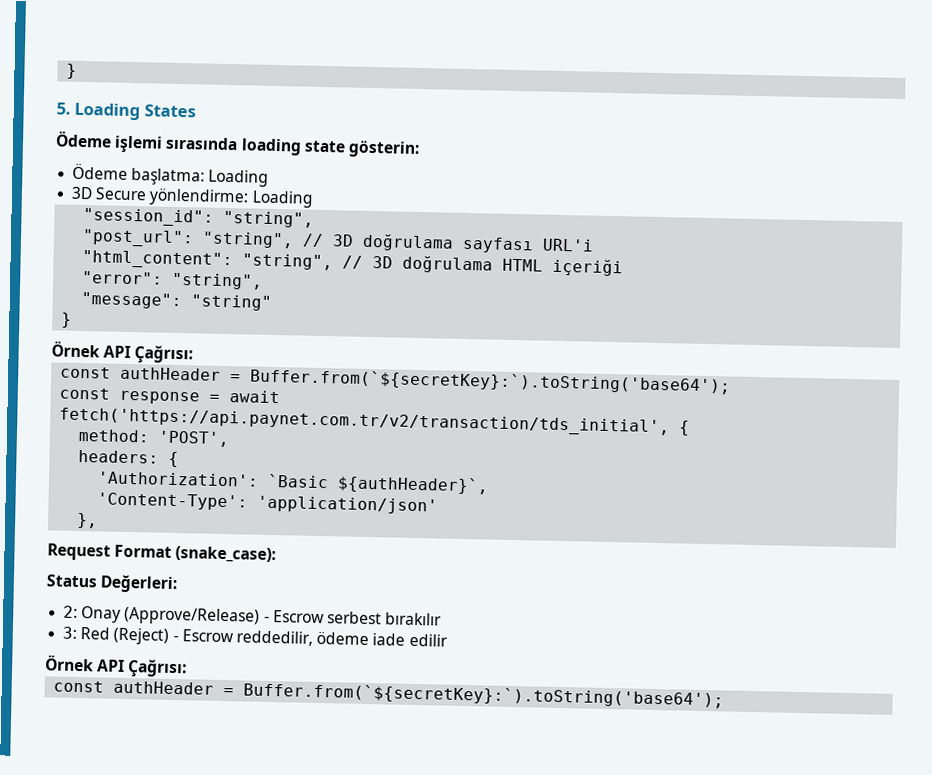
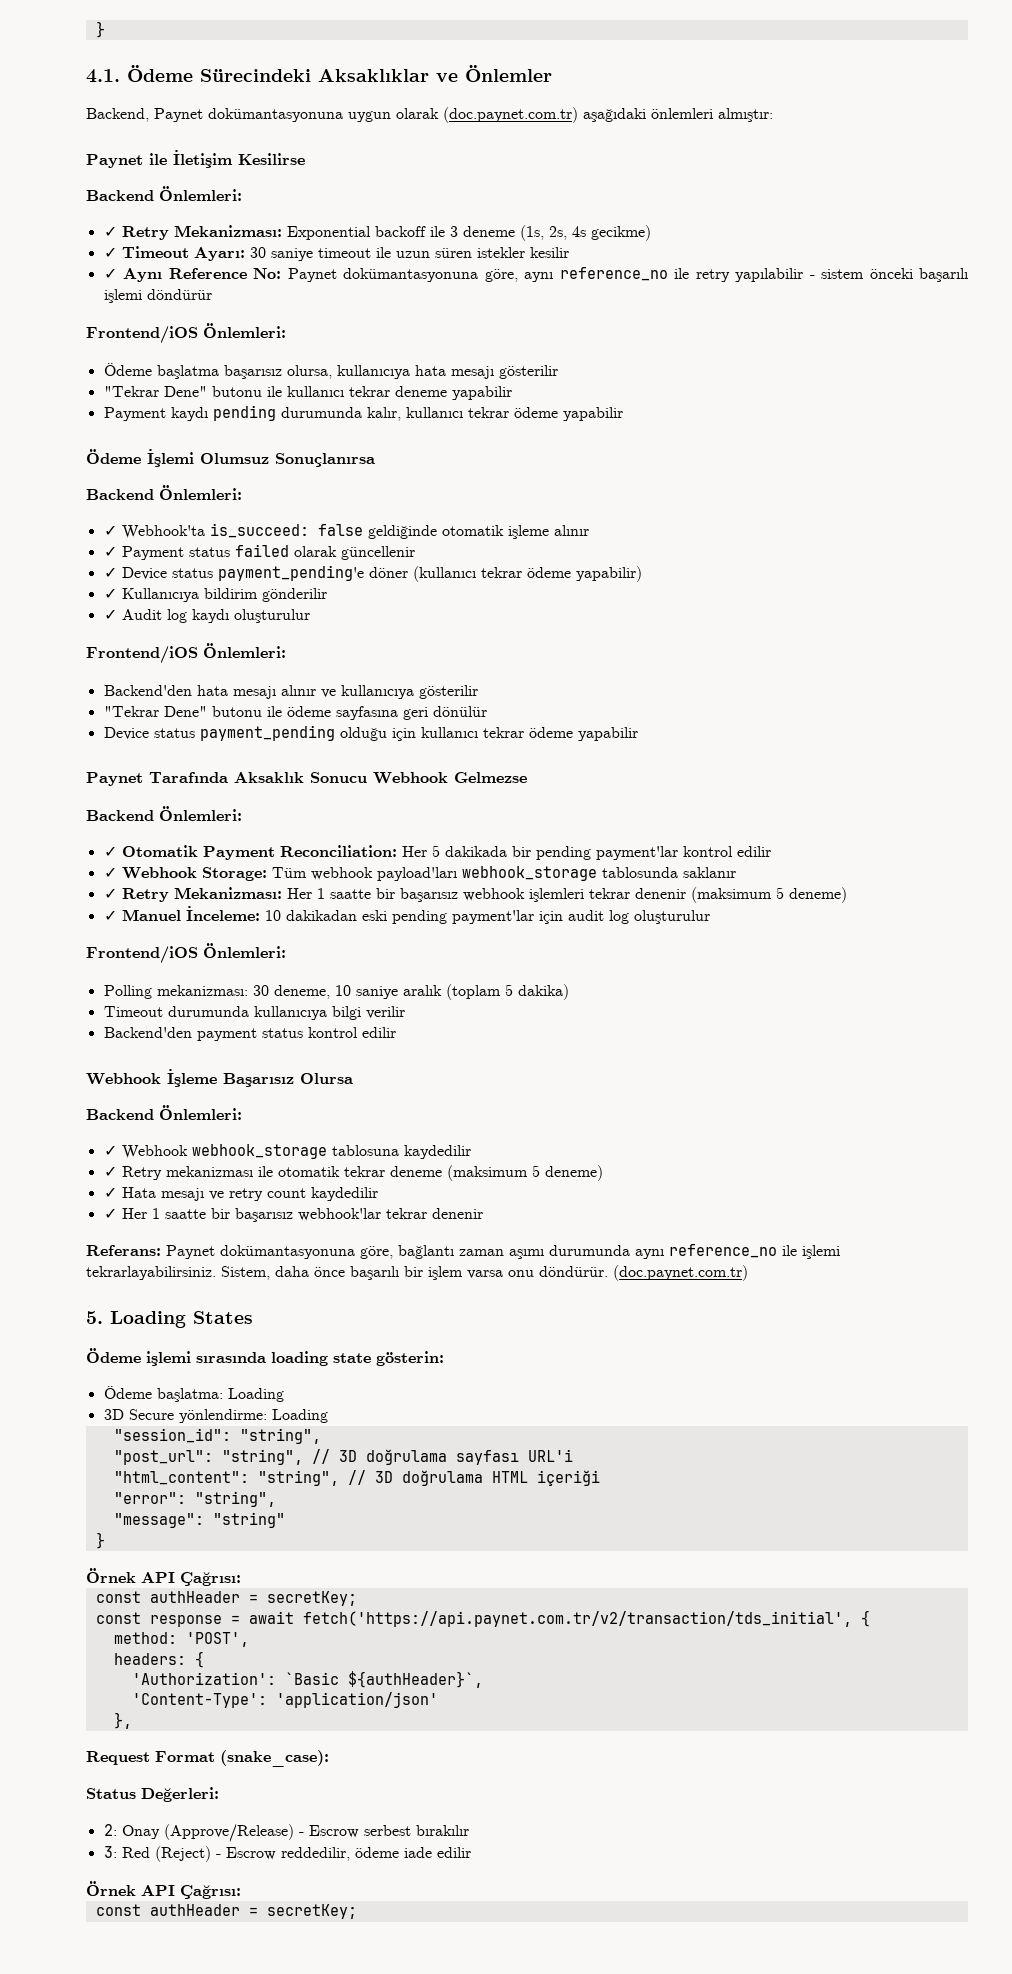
[66,63,78,79] } -> [95,21,105,38] [86,65,552,83] [86,107,773,123] [86,150,305,168] [86,186,242,201] [103,225,651,241] [103,246,569,261] [103,267,968,282] [103,289,212,303] [86,323,286,344] [103,363,558,379] [103,386,512,400] [103,405,623,421] [86,449,375,467] [86,485,242,500] [103,523,589,539] [103,544,415,560] [103,565,642,582] [103,588,327,602] [103,609,310,623] [86,643,286,664] [103,685,478,699] [103,706,487,720] [103,725,638,741] [86,772,527,786] [86,806,242,821] [103,845,771,860] [103,866,736,881] [103,887,847,903] [103,906,710,924] [86,943,286,964] [103,984,569,1000] [103,1006,405,1020] [103,1027,396,1041] [86,1069,353,1087] [86,1105,242,1120] [103,1144,471,1159] [103,1165,603,1181] [103,1187,378,1201] [103,1208,483,1222] [86,1244,840,1259] [86,1265,748,1281] } // 4.1. Ödeme Sürecindeki Aksaklıklar ve Önlemler // Backend, Paynet dokümantasyonuna uygun olarak (doc.paynet.com.tr) aşağıdaki önlemleri almıştır: // Paynet ile İletişim Kesilirse // Backend Önlemleri: // ✓ Retry Mekanizması: Exponential backoff ile 3 deneme (1s, 2s, 4s gecikme) // ✓ Timeout Ayarı: 30 saniye timeout ile uzun süren istekler kesilir // ✓ Aynı Reference No: Paynet dokümantasyonuna göre, aynı reference_no ile retry yapılabilir - sistem önceki başarılı işlemi döndürür // Frontend/iOS Önlemleri: // Ödeme başlatma başarısız olursa, kullanıcıya hata mesajı gösterilir // "Tekrar Dene" butonu ile kullanıcı tekrar deneme yapabilir // Payment kaydı pending durumunda kalır, kullanıcı tekrar ödeme yapabilir // Ödeme İşlemi Olumsuz Sonuçlanırsa // Backend Önlemleri: // ✓ Webhook'ta is_succeed: false geldiğinde otomatik işleme alınır // ✓ Payment status failed olarak güncellenir // ✓ Device status payment_pending'e döner (kullanıcı tekrar ödeme yapabilir) // ✓ Kullanıcıya bildirim gönderilir // ✓ Audit log kaydı oluşturulur // Frontend/iOS Önlemleri: // Backend'den hata mesajı alınır ve kullanıcıya gösterilir // "Tekrar Dene" butonu ile ödeme sayfasına geri dönülür // Device status payment_pending olduğu için kullanıcı tekrar ödeme yapabilir // Paynet Tarafında Aksaklık Sonucu Webhook Gelmezse // Backend Önlemleri: // ✓ Otomatik Payment Reconciliation: Her 5 dakikada bir pending payment'lar kontrol edilir // ✓ Webhook Storage: Tüm webhook payload'ları webhook_storage tablosunda saklanır // ✓ Retry Mekanizması: Her 1 saatte bir başarısız webhook işlemleri tekrar denenir (maksimum 5 deneme) // ✓ Manuel İnceleme: 10 dakikadan eski pending payment'lar için audit log oluşturulur // Frontend/iOS Önlemleri: // Polling mekanizması: 30 deneme, 10 saniye aralık (toplam 5 dakika) // Timeout durumunda kullanıcıya bilgi verilir // Backend'den payment status kontrol edilir // Webhook İşleme Başarısız Olursa // Backend Önlemleri: // ✓ Webhook webhook_storage tablosuna kaydedilir // ✓ Retry mekanizması ile otomatik tekrar deneme (maksimum 5 deneme) // ✓ Hata mesajı ve retry count kaydedilir // ✓ Her 1 saatte bir başarısız webhook'lar tekrar denenir // Referans: Paynet dokümantasyonuna göre, bağlantı zaman aşımı durumunda aynı reference_no ile işlemi tekrarlayabilirsiniz. Sistem, daha önce başarılı bir işlem varsa onu döndürür. (doc.paynet.com.tr)
[250,368,732,395] Buffer.from(`${secretKey}:`).toString('base64'); -> [266,1591,357,1606] secretKey;
[243,682,725,709] Buffer.from(`${secretKey}:`).toString('base64'); -> [266,1904,357,1919] secretKey;

